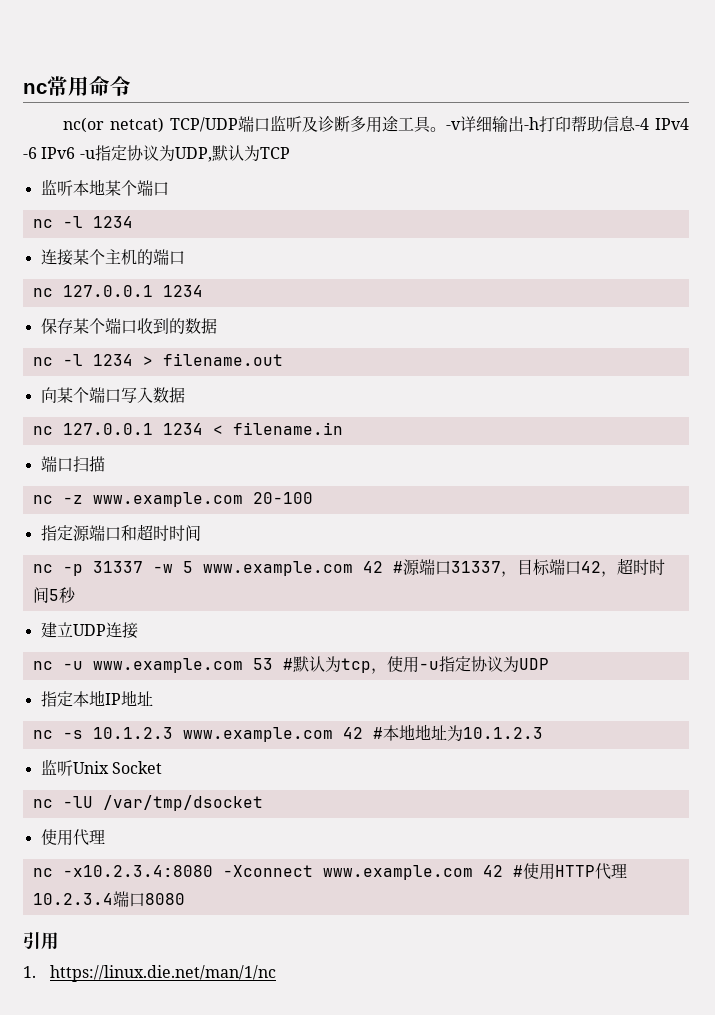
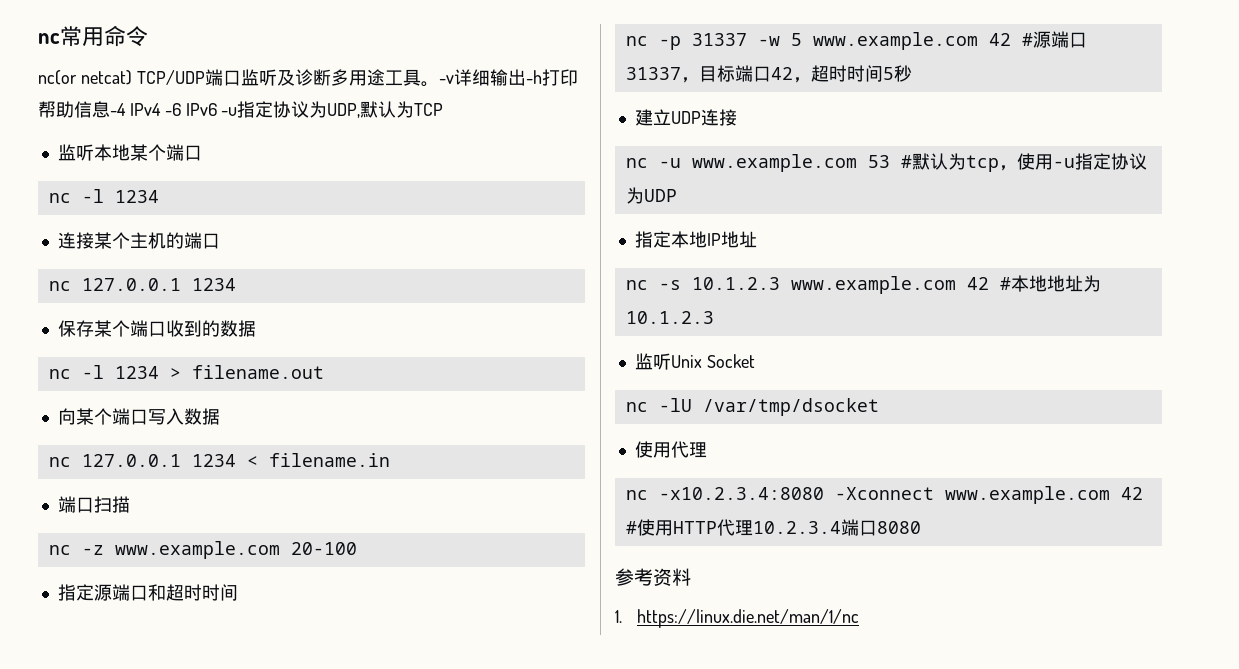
[23,932,59,950] 引用 -> [615,568,691,586] 参考资料

